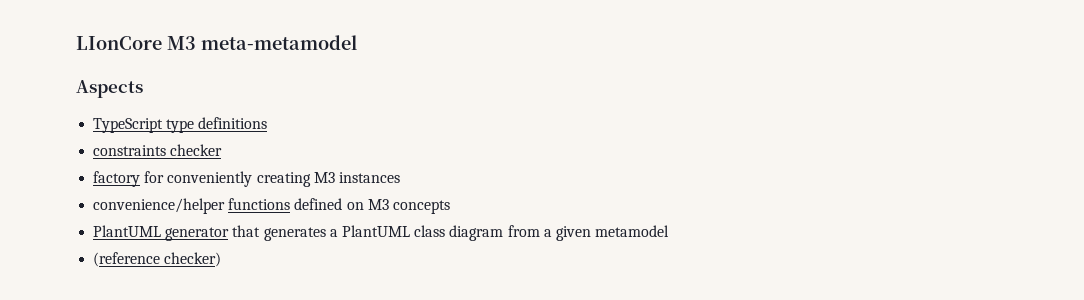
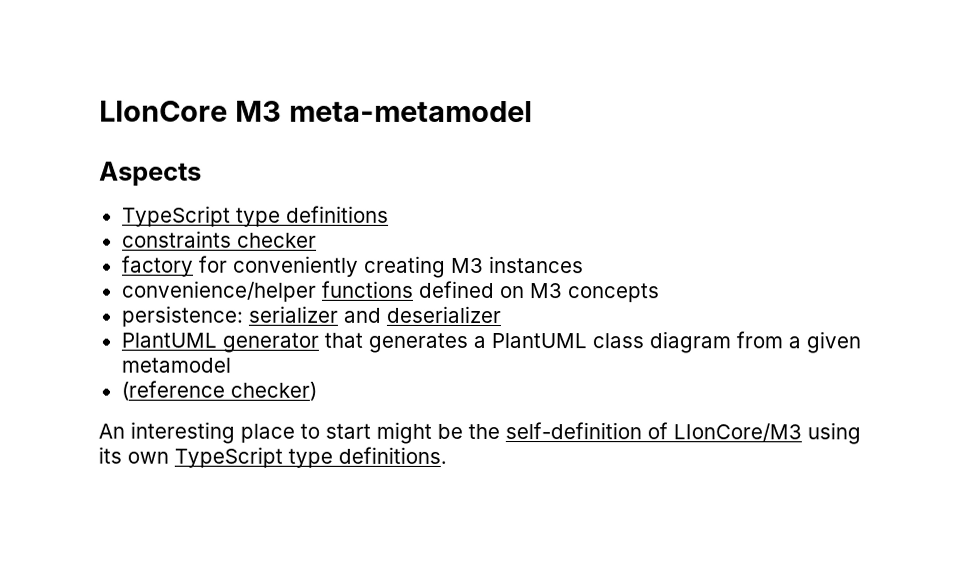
(450, 207) none -> [120,305,501,327] // persistence: serializer and deserializer
(222, 259) none -> [98,421,861,445] [98,446,447,468] // An interesting place to start might be the self-definition of LIonCore/M3 using its own TypeScript type definitions.

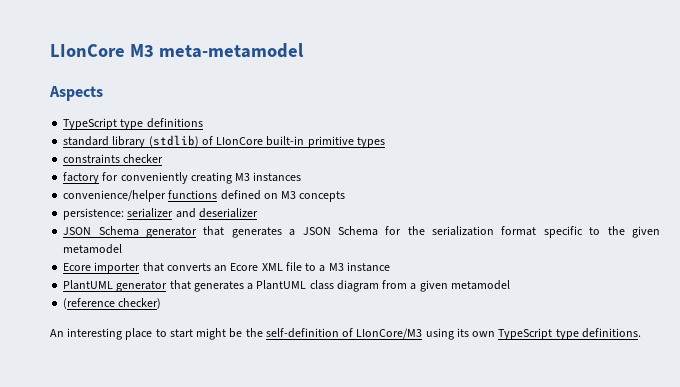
(389, 214) none -> [63,135,385,148] // standard library (stdlib) of LIonCore built-in primitive types
(501, 314) none -> [63,226,660,238] [63,244,123,254] [63,262,390,274] // JSON Schema generator that generates a JSON Schema for the serialization format specific to the given metamodel // Ecore importer that converts an Ecore XML file to a M3 instance

